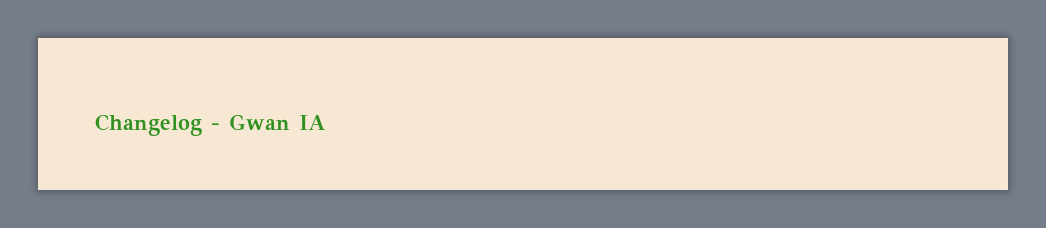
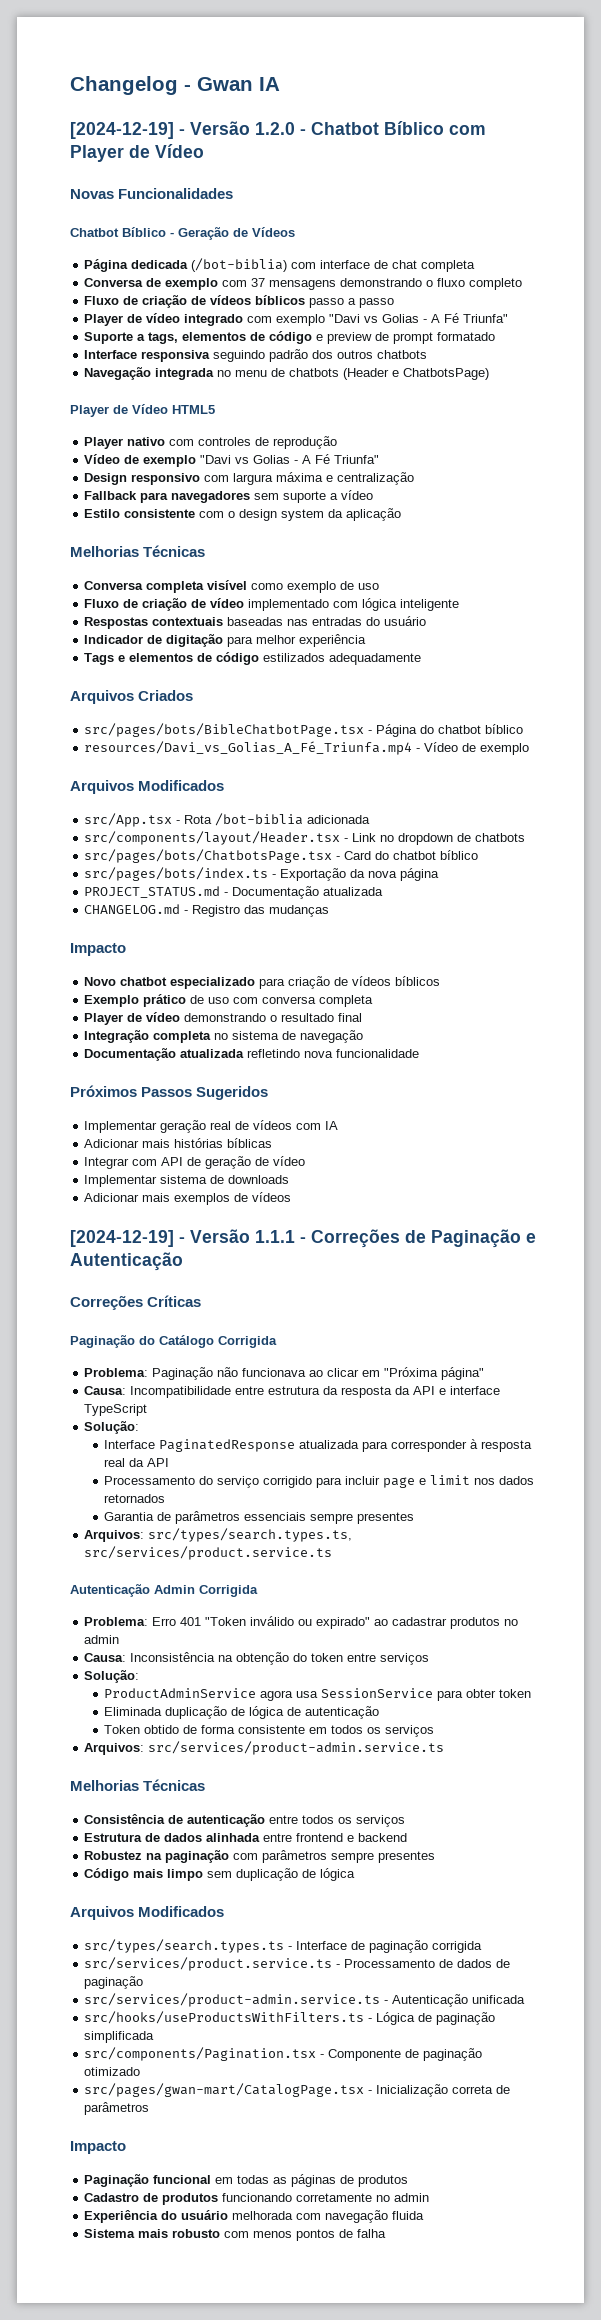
(326, 122) none -> [70,121,486,139] [70,144,204,162] [70,188,234,199] [70,227,295,240] [84,258,476,272] [84,278,523,290] [84,295,395,308] [84,313,509,326] [84,331,496,344] [84,349,428,362] [84,367,490,380] [70,404,215,417] [84,436,338,449] [84,454,380,467] [84,472,415,485] [84,490,374,503] [84,508,402,521] [70,545,206,557] [84,580,380,593] [84,598,460,611] [84,616,427,629] [84,634,367,647] [84,652,422,665] [70,690,194,704] [84,723,524,737] [84,741,530,755] [70,780,225,794] [84,813,371,827] [84,831,526,845] [84,849,479,863] [84,867,440,881] [84,886,384,899] [84,904,330,917] [70,943,126,956] [84,976,441,989] [84,994,374,1007] [84,1012,363,1025] [84,1030,364,1043] [84,1048,420,1061] [70,1085,269,1100] [84,1120,339,1133] [84,1138,273,1148] [84,1156,306,1169] [84,1175,290,1187] [84,1192,292,1205] [70,1229,536,1248] [70,1252,183,1271] [70,1295,202,1310] [70,1335,277,1348] [84,1367,485,1380] [84,1386,501,1398] [84,1404,148,1416] [84,1421,140,1434] [104,1439,533,1452] [104,1458,170,1467] [104,1475,535,1488] [104,1494,166,1503] [104,1511,415,1524] [84,1528,353,1542] [84,1546,333,1560] [70,1584,258,1597] [84,1616,519,1629] [84,1635,120,1644] [84,1652,430,1665] [84,1670,140,1683] [104,1688,532,1701] [104,1706,380,1719] [104,1725,435,1737] [84,1741,445,1755] [70,1779,206,1791] [84,1814,406,1827] [84,1833,408,1842] [84,1850,436,1863] [84,1868,356,1881] [70,1906,225,1920] [84,1939,483,1953] [84,1957,511,1971] [84,1976,144,1989] [84,1993,526,2007] [84,2011,496,2025] [84,2031,155,2043] [84,2047,483,2061] [84,2067,141,2076] [84,2083,511,2097] [84,2102,150,2115] [70,2141,126,2154] [84,2174,409,2187] [84,2193,430,2205] [84,2210,425,2223] [84,2229,387,2241] // [2024-12-19] - Versão 1.2.0 - Chatbot Bíblico com Player de Vídeo // Novas Funcionalidades // Chatbot Bíblico - Geração de Vídeos // Página dedicada (/bot-biblia) com interface de chat completa // Conversa de exemplo com 37 mensagens demonstrando o fluxo completo // Fluxo de criação de vídeos bíblicos passo a passo // Player de vídeo integrado com exemplo "Davi vs Golias - A Fé Triunfa" // Suporte a tags, elementos de código e preview de prompt formatado // Interface responsiva seguindo padrão dos outros chatbots // Navegação integrada no menu de chatbots (Header e ChatbotsPage) // Player de Vídeo HTML5 // Player nativo com controles de reprodução // Vídeo de exemplo "Davi vs Golias - A Fé Triunfa" // Design responsivo com largura máxima e centralização // Fallback para navegadores sem suporte a vídeo // Estilo consistente com o design system da aplicação // Melhorias Técnicas // Conversa completa visível como exemplo de uso // Fluxo de criação de vídeo implementado com lógica inteligente // Respostas contextuais baseadas nas entradas do usuário // Indicador de digitação para melhor experiência // Tags e elementos de código estilizados adequadamente // Arquivos Criados // src/pages/bots/BibleChatbotPage.tsx - Página do chatbot bíblico // resources/Davi_vs_Golias_A_Fé_Triunfa.mp4 - Vídeo de exemplo // Arquivos Modificados // src/App.tsx - Rota /bot-biblia adicionada // src/components/layout/Header.tsx - Link no dropdown de chatbots // src/pages/bots/ChatbotsPage.tsx - Card do chatbot bíblico // src/pages/bots/index.ts - Exportação da nova página // PROJECT_STATUS.md - Documentação atualizada // CHANGELOG.md - Registro das mudanças // Impacto // Novo chatbot especializado para criação de vídeos bíblicos // Exemplo prático de uso com conversa completa // Player de vídeo demonstrando o resultado final // Integração completa no sistema de navegação // Documentação atualizada refletindo nova funcionalidade // Próximos Passos Sugeridos // Implementar geração real de vídeos com IA // Adicionar mais histórias bíblicas // Integrar com API de geração de vídeo // Implementar sistema de downloads // Adicionar mais exemplos de vídeos // [2024-12-19] - Versão 1.1.1 - Correções de Paginação e Autenticação // Correções Críticas // Paginação do Catálogo Corrigida // Problema: Paginação não funcionava ao clicar em "Próxima página" // Causa: Incompatibilidade entre estrutura da resposta da API e interface TypeScript // Solução: // Interface PaginatedResponse atualizada para corresponder à resposta real da API // Processamento do serviço corrigido para incluir page e limit nos dados retornados // Garantia de parâmetros essenciais sempre presentes // Arquivos: src/types/search.types.ts, src/services/product.service.ts // Autenticação Admin Corrigida // Problema: Erro 401 "Token inválido ou expirado" ao cadastrar produtos no admin // Causa: Inconsistência na obtenção do token entre serviços // Solução: // ProductAdminService agora usa SessionService para obter token // Eliminada duplicação de lógica de autenticação // Token obtido de forma consistente em todos os serviços // Arquivos: src/services/product-admin.service.ts // Melhorias Técnicas // Consistência de autenticação entre todos os serviços // Estrutura de dados alinhada entre frontend e backend // Robustez na paginação com parâmetros sempre presentes // Código mais limpo sem duplicação de lógica // Arquivos Modificados // src/types/search.types.ts - Interface de paginação corrigida // src/services/product.service.ts - Processamento de dados de paginação // src/services/product-admin.service.ts - Autenticação unificada // src/hooks/useProductsWithFilters.ts - Lógica de paginação simplificada // src/components/Pagination.tsx - Componente de paginação otimizado // src/pages/gwan-mart/CatalogPage.tsx - Inicialização correta de parâmetros // Impacto // Paginação funcional em todas as páginas de produtos // Cadastro de produtos funcionando corretamente no admin // Experiência do usuário melhorada com navegação fluida // Sistema mais robusto com menos pontos de falha

